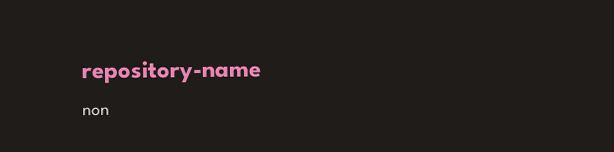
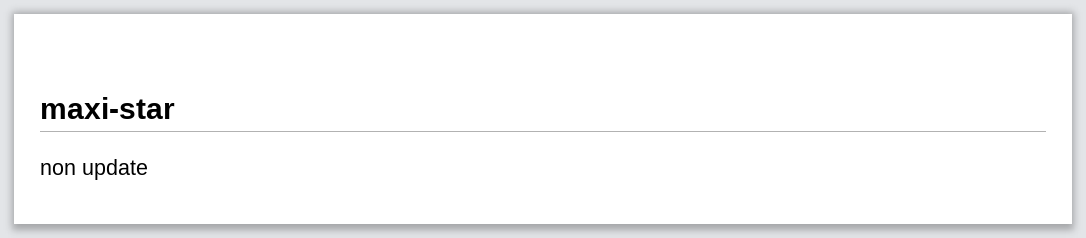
[81,59,262,85] repository-name -> [40,97,175,119] maxi-star
(110, 111) none -> [82,159,148,180] update

